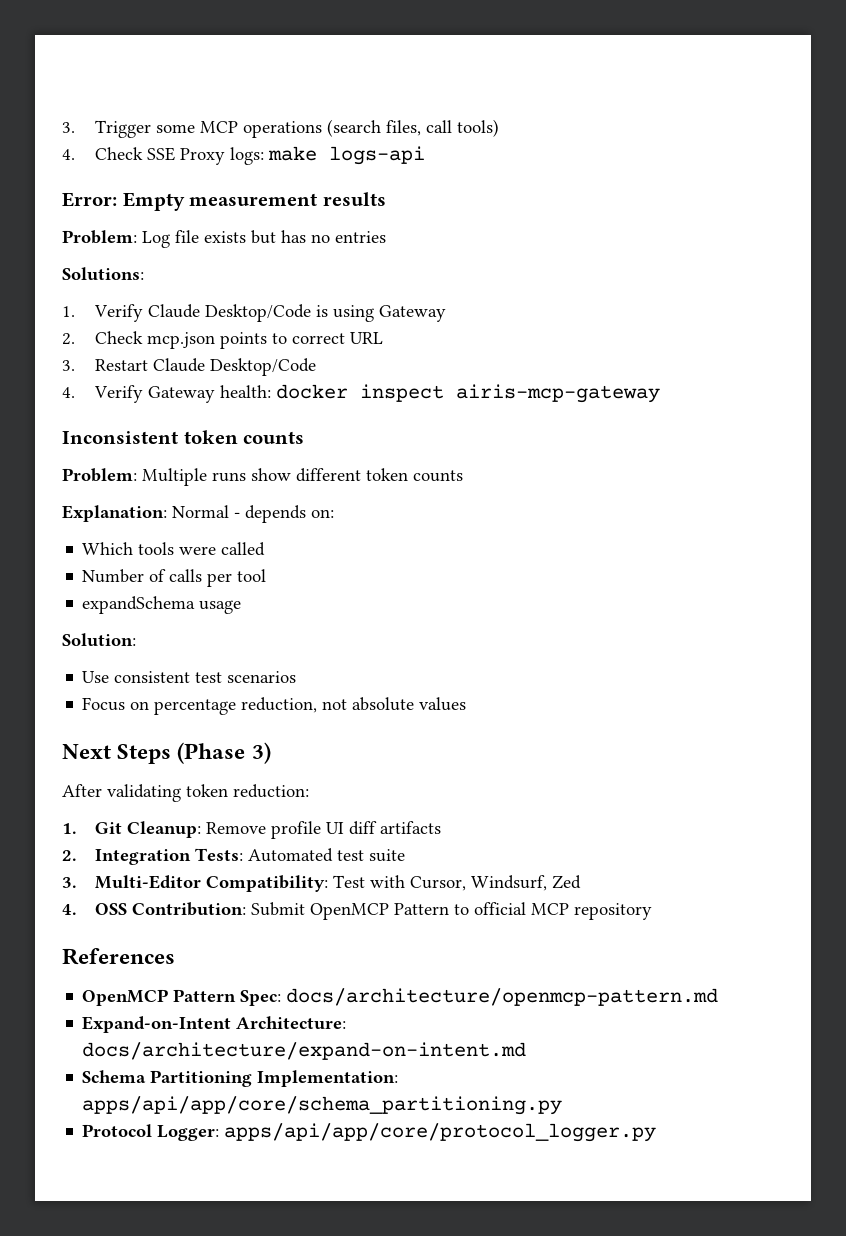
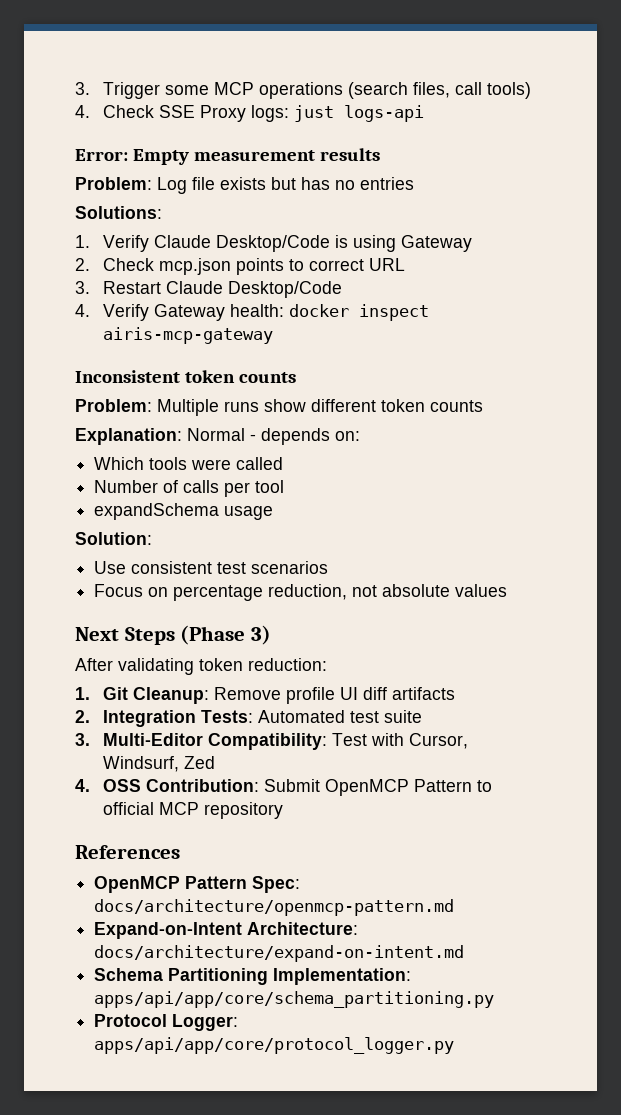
[268,146,318,161] make -> [294,105,335,122] just

